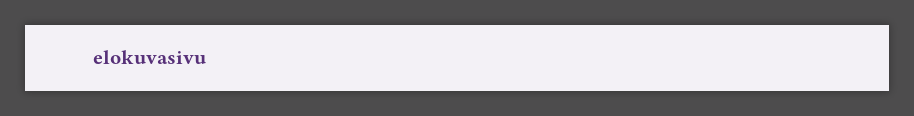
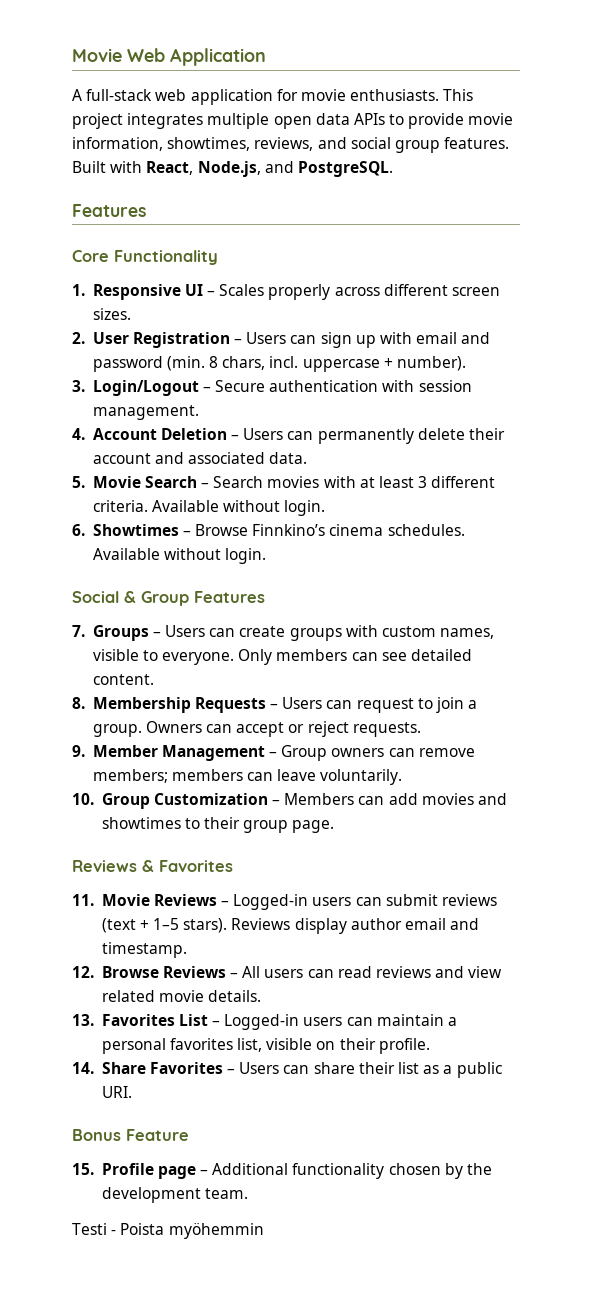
[93,50,206,64] elokuvasivu -> [72,48,266,66] [72,89,474,105] [72,113,514,129] [72,137,510,153] [72,161,393,177] [72,204,146,217] [72,250,218,265] [72,284,501,300] [92,308,131,320] [72,332,491,348] [92,356,467,372] [72,380,472,396] [92,405,199,420] [72,428,506,444] [92,452,308,464] [72,476,496,488] [92,500,326,516] [72,524,465,536] [92,548,267,564] [72,591,265,606] [72,625,495,641] [92,649,473,665] [92,674,154,685] [72,697,478,713] [92,721,421,737] [72,745,475,761] [92,769,403,785] [72,793,508,809] [101,817,335,833] [72,860,233,872] [72,894,498,910] [101,918,480,934] [101,942,187,958] [72,966,503,978] [101,990,262,1002] [72,1014,458,1030] [101,1038,430,1054] [72,1062,502,1078] [101,1086,132,1098] [72,1129,189,1141] [72,1163,493,1179] [101,1187,248,1203] [72,1223,264,1239] Movie Web Application // A full-stack web application for movie enthusiasts. This project integrates multiple open data APIs to provide movie information, showtimes, reviews, and social group features. Built with React, Node.js, and PostgreSQL. // Features // Core Functionality // 1. Responsive UI – Scales properly across different screen sizes. // 2. User Registration – Users can sign up with email and password (min. 8 chars, incl. uppercase + number). // 3. Login/Logout – Secure authentication with session management. // 4. Account Deletion – Users can permanently delete their account and associated data. // 5. Movie Search – Search movies with at least 3 different criteria. Available without login. // 6. Showtimes – Browse Finnkino’s cinema schedules. Available without login. // Social & Group Features // 7. Groups – Users can create groups with custom names, visible to everyone. Only members can see detailed content. // 8. Membership Requests – Users can request to join a group. Owners can accept or reject requests. // 9. Member Management – Group owners can remove members; members can leave voluntarily. // 10. Group Customization – Members can add movies and showtimes to their group page. // Reviews & Favorites // 11. Movie Reviews – Logged-in users can submit reviews (text + 1–5 stars). Reviews display author email and timestamp. // 12. Browse Reviews – All users can read reviews and view related movie details. // 13. Favorites List – Logged-in users can maintain a personal favorites list, visible on their profile. // 14. Share Favorites – Users can share their list as a public URI. // Bonus Feature // 15. Profile page – Additional functionality chosen by the development team. // Testi - Poista myöhemmin

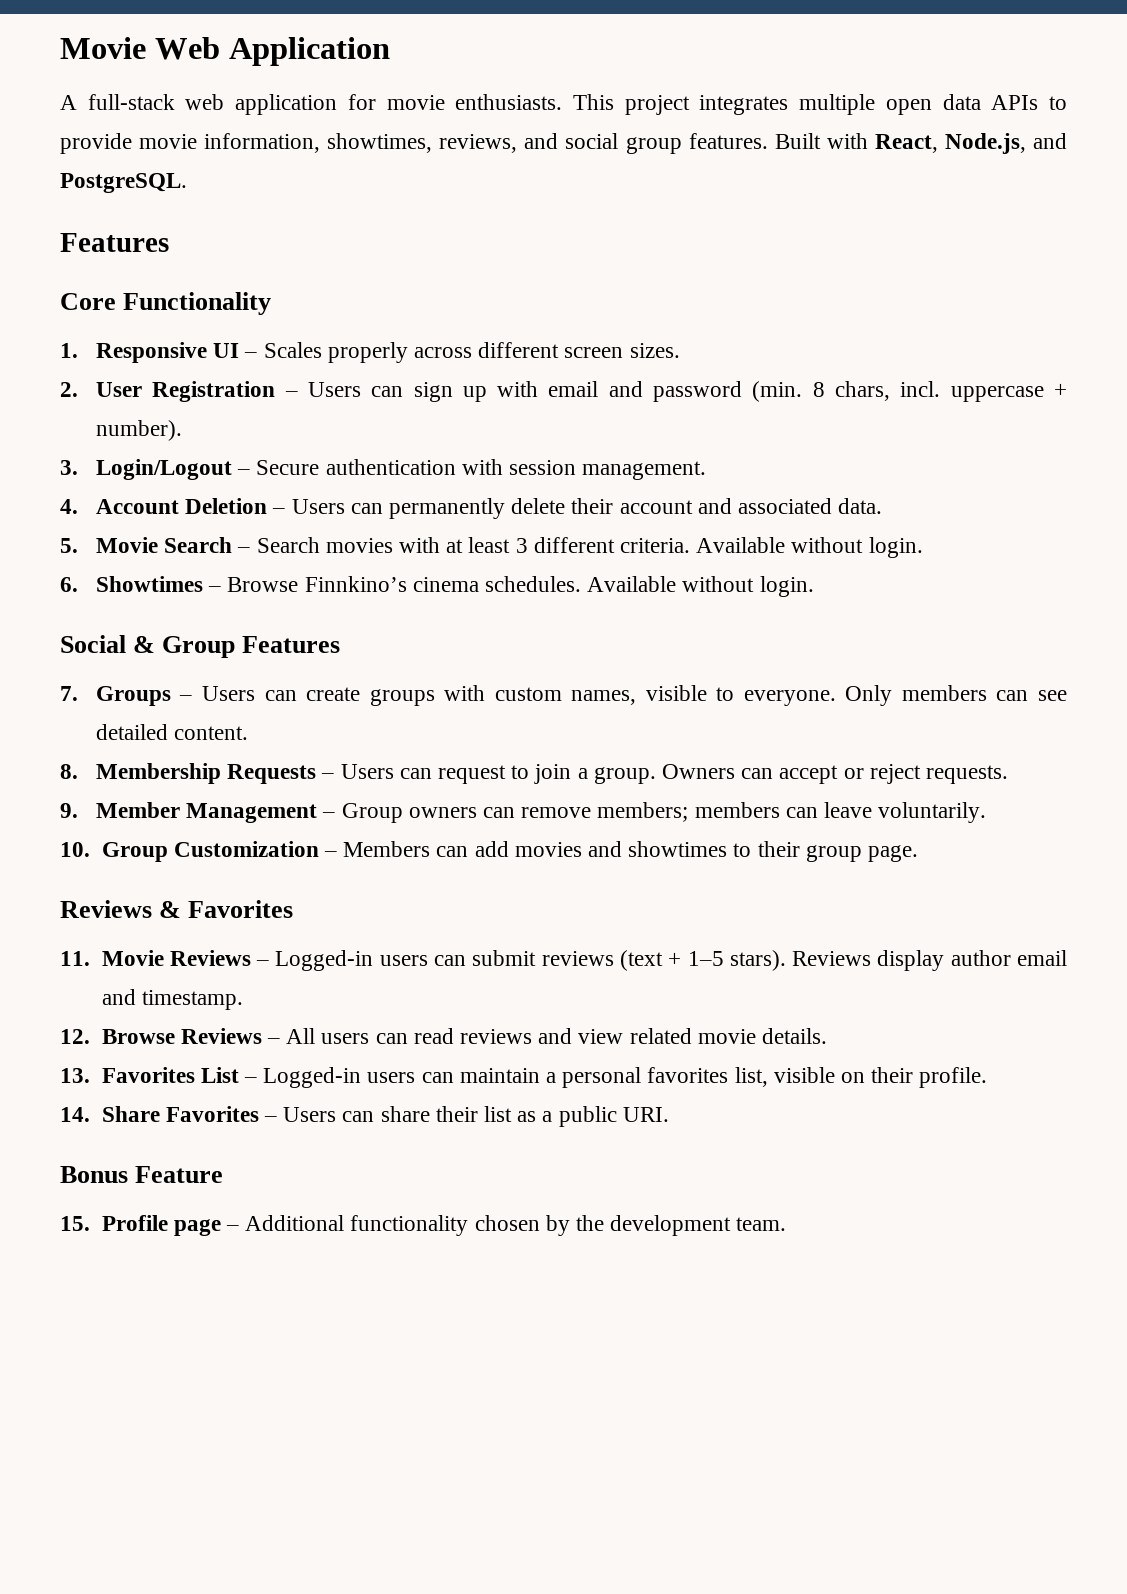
[72,1223,264,1239] // Testi - Poista myöhemmin -> (787, 1224) none

